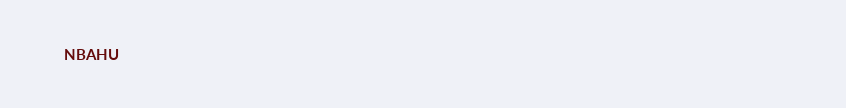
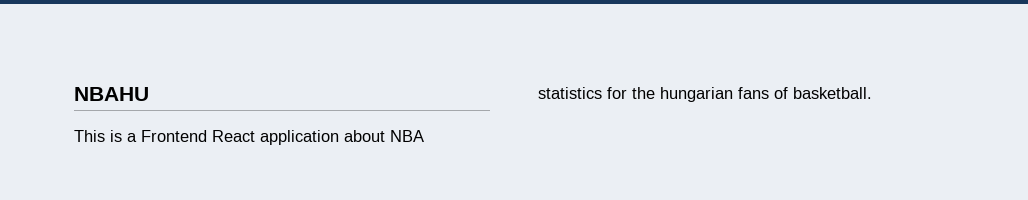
(119, 54) none -> [74,130,424,145] [538,87,872,102] // This is a Frontend React application about NBA statistics for the hungarian fans of basketball.

